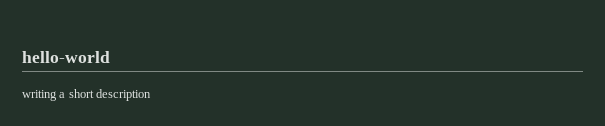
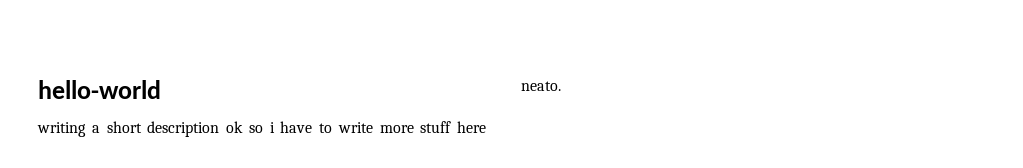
(152, 95) none -> [226,121,486,133] [521,81,561,91] ok so i have to write more stuff here neato.

